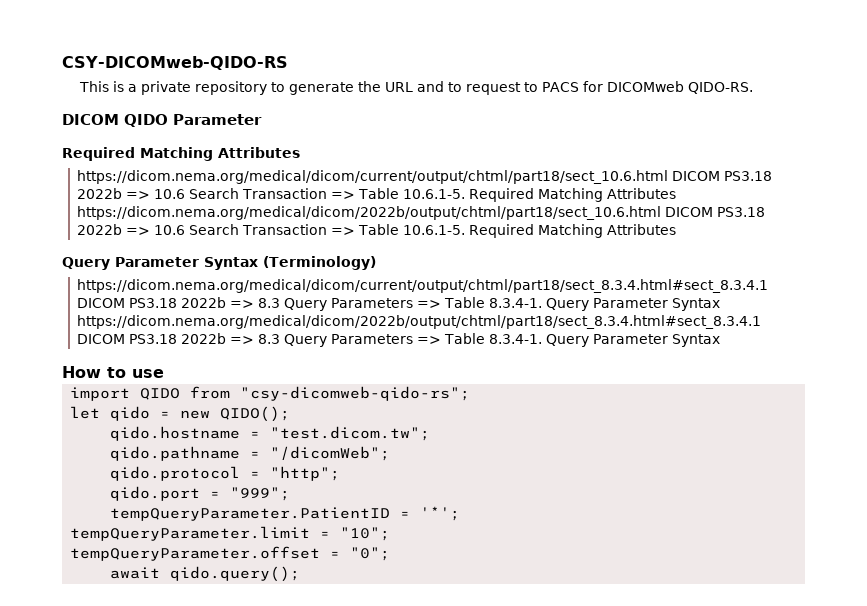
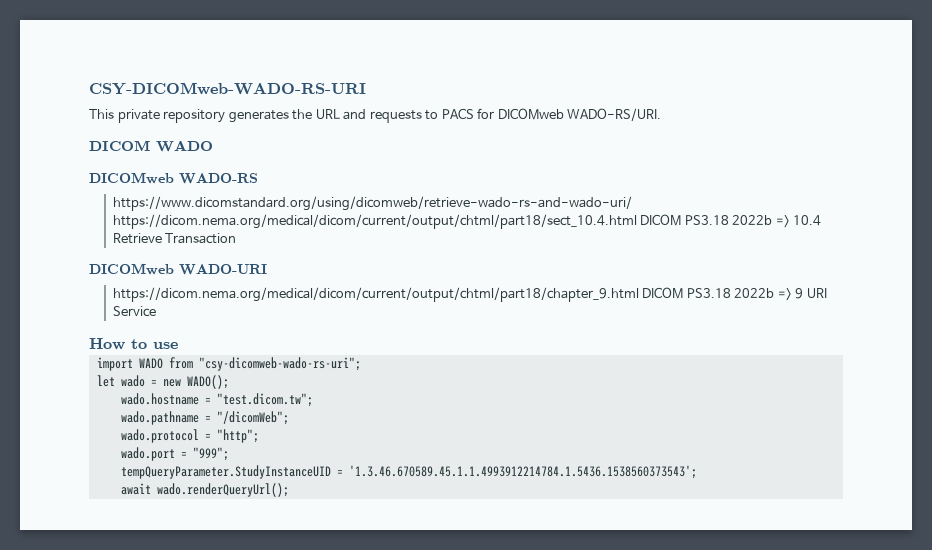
[62,56,288,70] CSY-DICOMweb-QIDO-RS -> [89,82,366,95] CSY-DICOMweb-WADO-RS-URI
[113,81,355,95] is a private repository to generate -> [117,109,289,123] private repository generates
[448,82,522,95] to request -> [369,110,422,123] requests
[688,82,754,94] [62,114,262,127] [62,147,300,161] [77,170,773,184] [77,188,677,202] [77,206,766,220] [77,224,677,238] [62,256,376,270] [77,279,769,293] [77,297,721,311] [77,315,762,329] [77,333,721,347] QIDO-RS. // DICOM QIDO Parameter // Required Matching Attributes // https://dicom.nema.org/medical/dicom/current/output/chtml/part18/sect_10.6.html DICOM PS3.18 2022b => 10.6 Search Transaction => Table 10.6.1-5. Required Matching Attributes https://dicom.nema.org/medical/dicom/2022b/output/chtml/part18/sect_10.6.html DICOM PS3.18 2022b => 10.6 Search Transaction => Table 10.6.1-5. Required Matching Attributes // Query Parameter Syntax (Terminology) // https://dicom.nema.org/medical/dicom/current/output/chtml/part18/sect_8.3.4.html#sect_8.3.4.1 DICOM PS3.18 2022b => 8.3 Query Parameters => Table 8.3.4-1. Query Parameter Syntax https://dicom.nema.org/medical/dicom/2022b/output/chtml/part18/sect_8.3.4.html#sect_8.3.4.1 DICOM PS3.18 2022b => 8.3 Query Parameters => Table 8.3.4-1. Query Parameter Syntax -> [567,108,662,121] [89,140,213,152] [89,172,258,184] [112,196,632,211] [112,214,822,229] [112,233,237,244] [89,263,267,275] [112,287,827,302] [112,306,156,317] WADO-RS/URI. // DICOM WADO // DICOMweb WADO-RS // https://www.dicomstandard.org/using/dicomweb/retrieve-wado-rs-and-wado-uri/ https://dicom.nema.org/medical/dicom/current/output/chtml/part18/sect_10.4.html DICOM PS3.18 2022b => 10.4 Retrieve Transaction // DICOMweb WADO-URI // https://dicom.nema.org/medical/dicom/current/output/chtml/part18/chapter_9.html DICOM PS3.18 2022b => 9 URI Service
[140,386,471,401] QIDO from "csy-dicomweb-qido-rs"; -> [138,357,361,371] WADO from "csy-dicomweb-wado-rs-uri";
[110,406,151,421] qido -> [120,375,145,387] wado
[220,406,291,422] [110,426,241,441] QIDO(); // qido.hostname -> [186,375,229,389] [120,393,199,405] WADO(); // wado.hostname
[110,446,241,461] qido.pathname -> [120,411,199,425] wado.pathname
[110,466,241,481] qido.protocol -> [120,429,199,443] wado.protocol
[110,486,201,501] qido.port -> [120,447,175,461] wado.port
[110,506,461,521] [70,526,391,541] [70,546,391,561] tempQueryParameter.PatientID = '*'; // tempQueryParameter.limit = "10"; // tempQueryParameter.offset = "0"; -> [120,465,697,479] tempQueryParameter.StudyInstanceUID = '1.3.46.670589.45.1.1.4993912214784.1.5436.1538560373543';
[170,566,301,582] qido.query(); -> [156,483,289,497] wado.renderQueryUrl();

